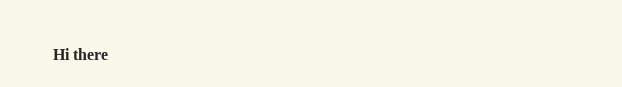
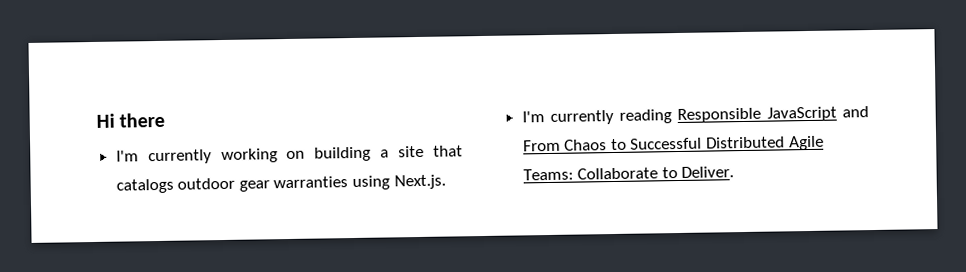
(109, 54) none -> [115,145,463,165] [115,174,446,194] [521,106,869,125] [522,135,824,152] [522,166,735,181] // I'm currently working on building a site that catalogs outdoor gear warranties using Next.js. // I'm currently reading Responsible JavaScript and From Chaos to Successful Distributed Agile Teams: Collaborate to Deliver.

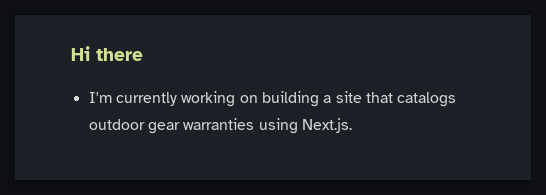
[521,106,869,125] [522,135,824,152] [522,166,735,181] // I'm currently reading Responsible JavaScript and From Chaos to Successful Distributed Agile Teams: Collaborate to Deliver. -> (352, 125) none

